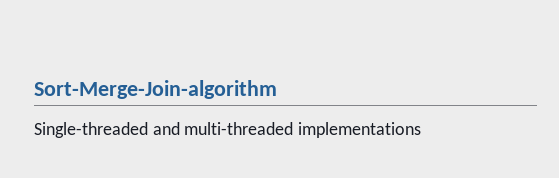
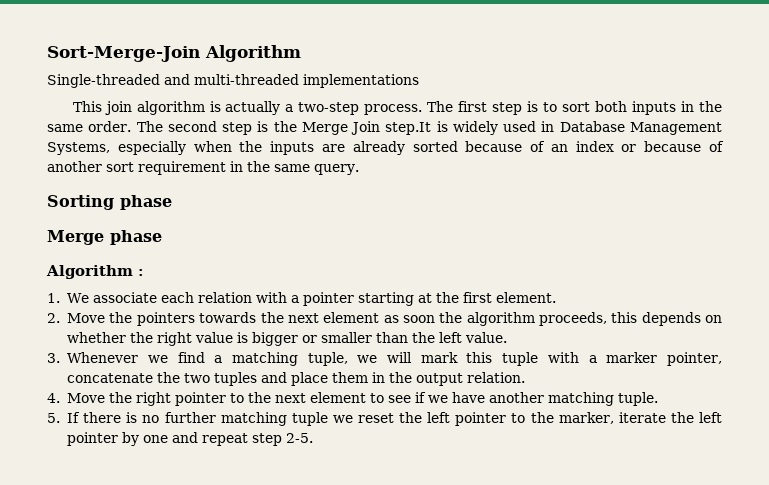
[34,80,277,99] Sort-Merge-Join-algorithm -> [47,45,301,62] Sort-Merge-Join Algorithm
(422, 130) none -> [72,101,723,115] [47,121,723,135] [47,141,725,155] [47,161,359,175] [47,195,172,210] [47,230,162,245] [46,265,144,279] [47,292,557,306] [47,312,723,326] [67,332,508,346] [47,352,723,366] [67,372,526,386] [47,392,659,406] [47,412,722,426] [67,432,314,446] // This join algorithm is actually a two-step process. The first step is to sort both inputs in the same order. The second step is the Merge Join step.It is widely used in Database Management Systems, especially when the inputs are already sorted because of an index or because of another sort requirement in the same query. // Sorting phase // Merge phase // Algorithm : // 1. We associate each relation with a pointer starting at the first element. // 2. Move the pointers towards the next element as soon the algorithm proceeds, this depends on whether the right value is bigger or smaller than the left value. // 3. Whenever we find a matching tuple, we will mark this tuple with a marker pointer, concatenate the two tuples and place them in the output relation. // 4. Move the right pointer to the next element to see if we have another matching tuple. // 5. If there is no further matching tuple we reset the left pointer to the marker, iterate the left pointer by one and repeat step 2-5.

